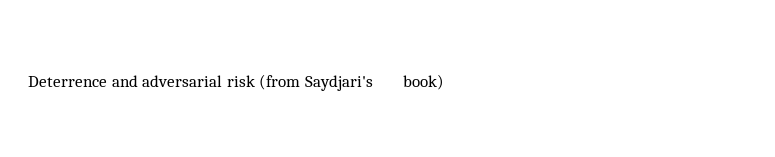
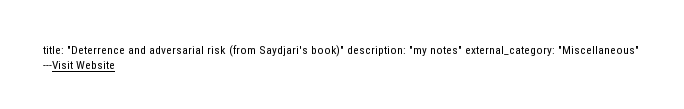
[28,76,107,87] Deterrence -> [43,46,126,54] title: "Deterrence
[403,74,444,90] book) -> [310,45,640,57] [43,61,116,69] book)" description: "my notes" external_category: "Miscellaneous" ---Visit Website

